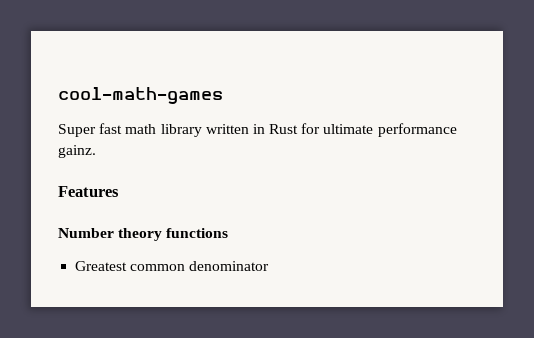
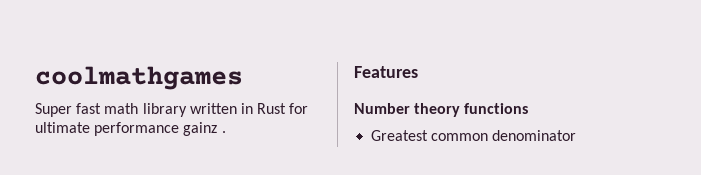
[58,87,223,104] cool-math-games -> [35,66,243,90] coolmathgames
[58,145,96,158] gainz. -> [183,122,226,136] gainz .

